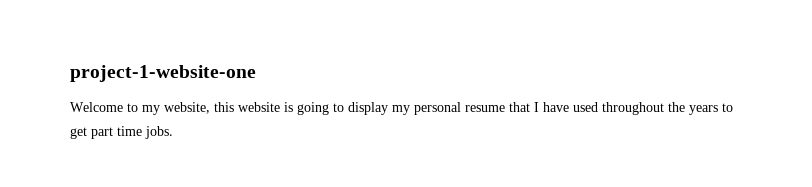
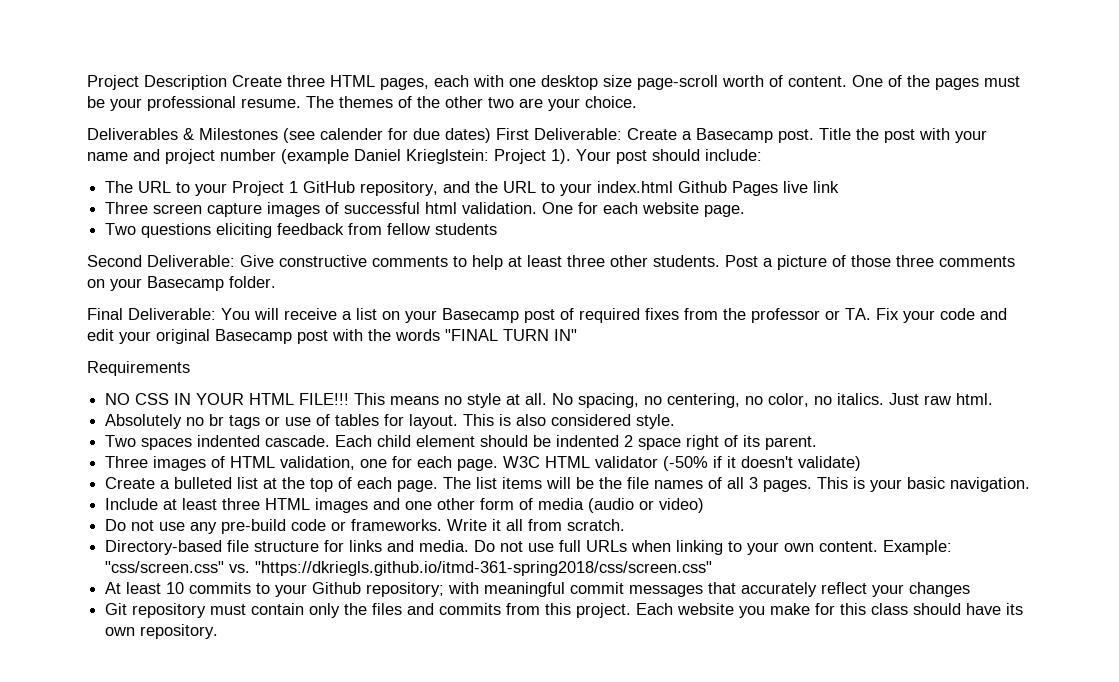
[70,65,256,82] [70,102,733,115] [70,126,173,139] project-1-website-one // Welcome to my website, this website is going to display my personal resume that I have used throughout the years to get part time jobs. -> [87,75,1020,90] [87,96,637,111] [87,128,987,143] [87,149,762,164] [105,181,840,196] [105,202,746,217] [105,223,498,238] [87,255,1015,270] [87,276,276,291] [87,308,1007,323] [87,329,577,344] [87,361,190,376] [105,393,994,408] [105,414,676,429] [105,435,818,450] [105,456,862,471] [105,477,1031,492] [105,498,705,513] [105,519,626,534] [105,540,953,555] [105,561,713,576] [105,582,971,597] [105,603,1024,618] [105,624,219,639] Project Description Create three HTML pages, each with one desktop size page-scroll worth of content. One of the pages must be your professional resume. The themes of the other two are your choice. // Deliverables & Milestones (see calender for due dates) First Deliverable: Create a Basecamp post. Title the post with your name and project number (example Daniel Krieglstein: Project 1). Your post should include: // The URL to your Project 1 GitHub repository, and the URL to your index.html Github Pages live link // Three screen capture images of successful html validation. One for each website page. // Two questions eliciting feedback from fellow students // Second Deliverable: Give constructive comments to help at least three other students. Post a picture of those three comments on your Basecamp folder. // Final Deliverable: You will receive a list on your Basecamp post of required fixes from the professor or TA. Fix your code and edit your original Basecamp post with the words "FINAL TURN IN" // Requirements // NO CSS IN YOUR HTML FILE!!! This means no style at all. No spacing, no centering, no color, no italics. Just raw html. // Absolutely no br tags or use of tables for layout. This is also considered style. // Two spaces indented cascade. Each child element should be indented 2 space right of its parent. // Three images of HTML validation, one for each page. W3C HTML validator (-50% if it doesn't validate) // Create a bulleted list at the top of each page. The list items will be the file names of all 3 pages. This is your basic navigation. // Include at least three HTML images and one other form of media (audio or video) // Do not use any pre-build code or frameworks. Write it all from scratch. // Directory-based file structure for links and media. Do not use full URLs when linking to your own content. Example: "css/screen.css" vs. "https://dkriegls.github.io/itmd-361-spring2018/css/screen.css" // At least 10 commits to your Github repository; with meaningful commit messages that accurately reflect your changes // Git repository must contain only the files and commits from this project. Each website you make for this class should have its own repository.

